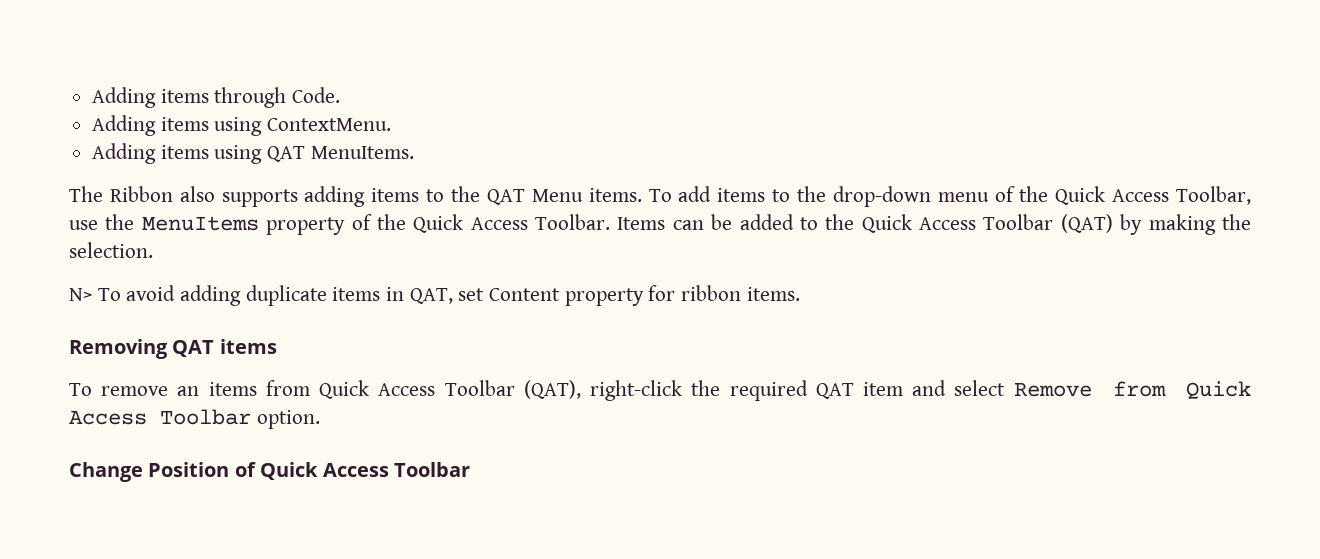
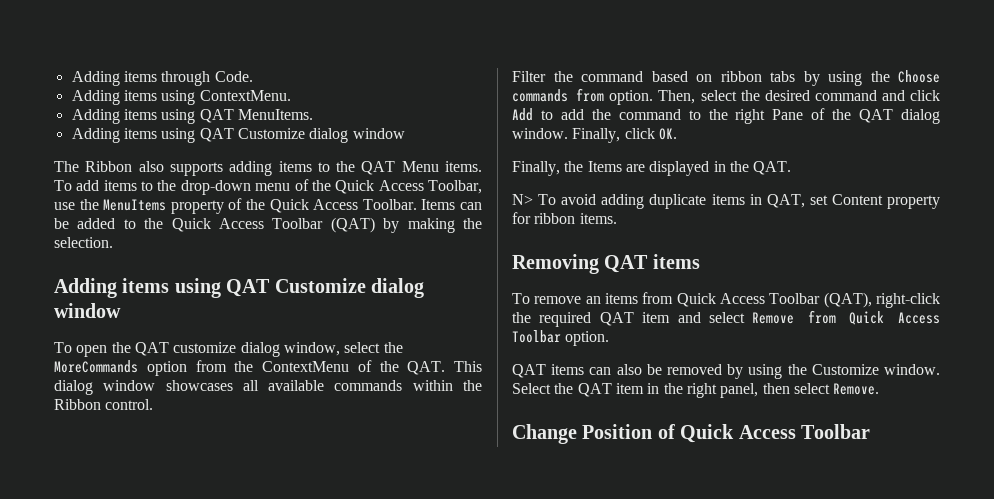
(414, 152) none -> [71,128,405,143] // Adding items using QAT Customize dialog window
(153, 250) none -> [54,278,424,298] [54,303,121,318] [54,342,403,357] [54,360,482,376] [54,380,482,395] [54,399,154,410] [512,70,940,86] [512,88,940,105] [512,108,940,124] [512,128,677,143] [512,161,792,176] // Adding items using QAT Customize dialog window // To open the QAT customize dialog window, select the MoreCommands option from the ContextMenu of the QAT. This dialog window showcases all available commands within the Ribbon control. // Filter the command based on ribbon tabs by using the Choose commands from option. Then, select the desired command and click Add to add the command to the right Pane of the QAT dialog window. Finally, click OK. // Finally, the Items are displayed in the QAT.
(320, 419) none -> [512,364,940,379] [512,383,880,398] // QAT items can also be removed by using the Customize window. Select the QAT item in the right panel, then select Remove.

